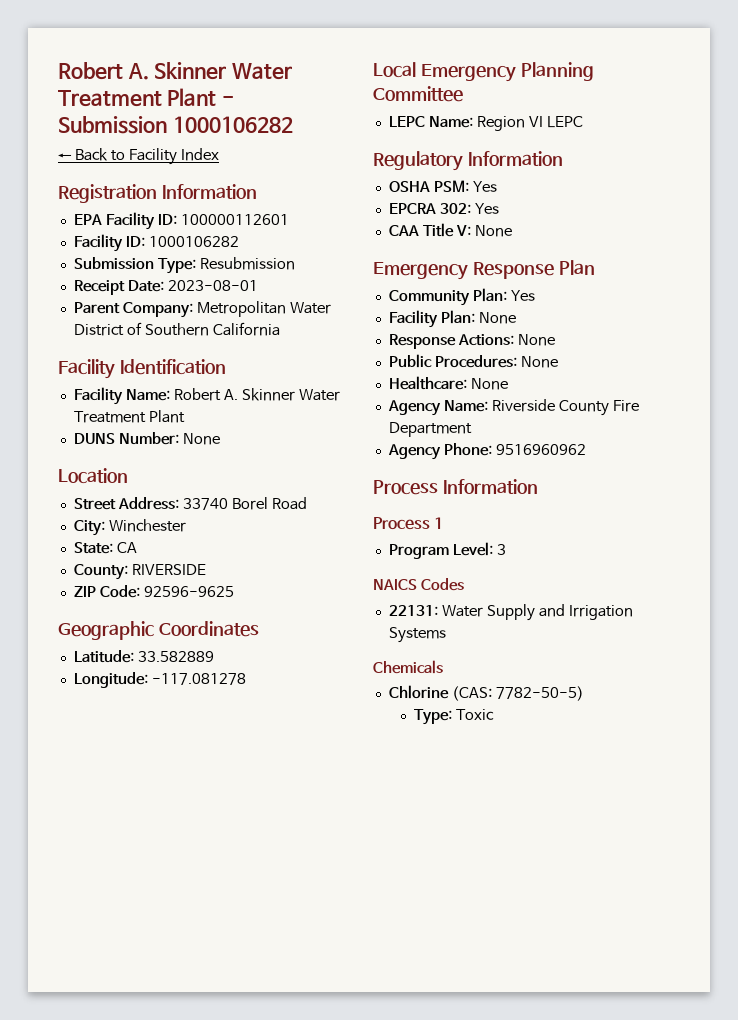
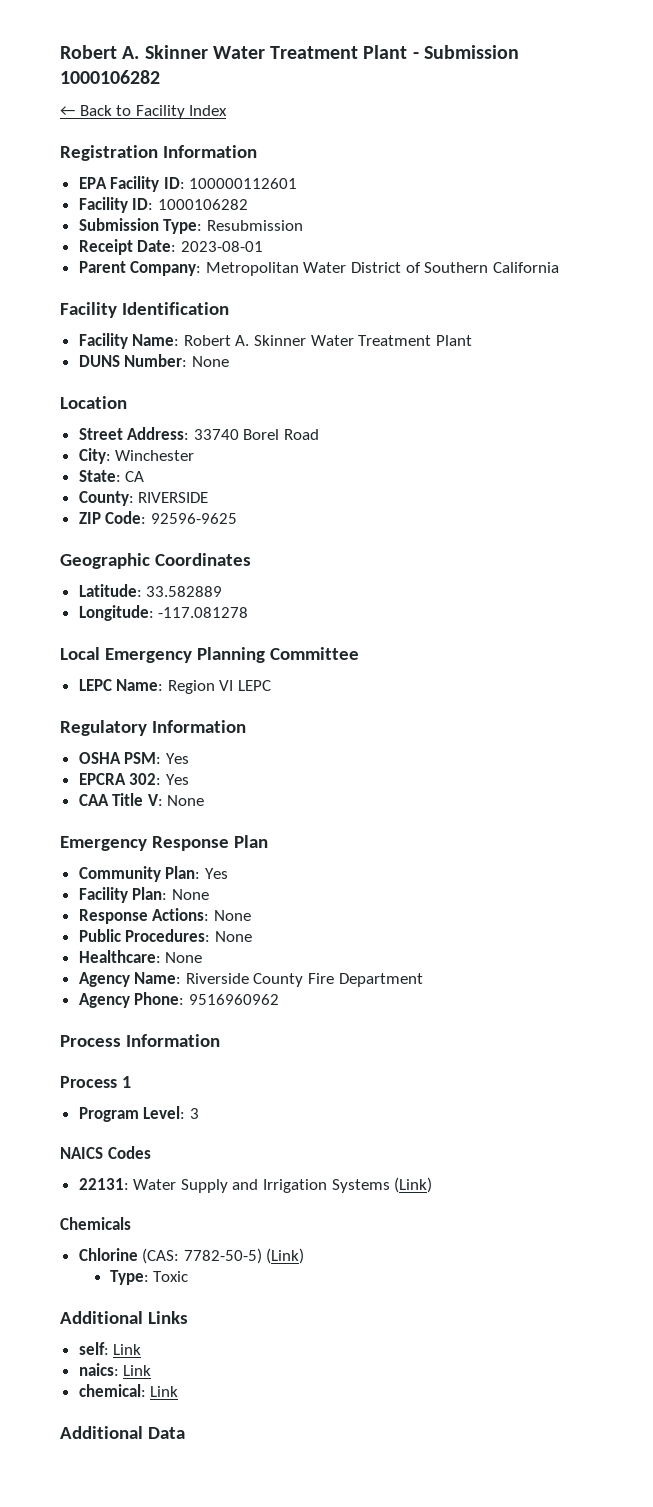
(446, 635) none -> [394,1177,433,1193] (Link)
(584, 693) none -> [266,1248,305,1264] (Link)
(494, 714) none -> [60,1311,188,1324] [78,1342,142,1355] [78,1363,152,1376] [78,1384,179,1397] [60,1426,185,1439] // Additional Links // self: Link // naics: Link // chemical: Link // Additional Data

